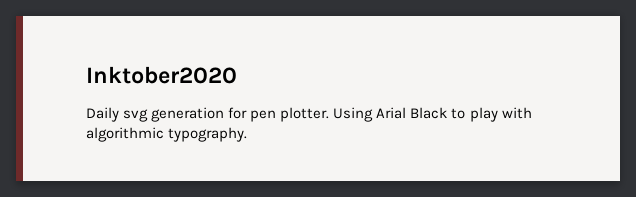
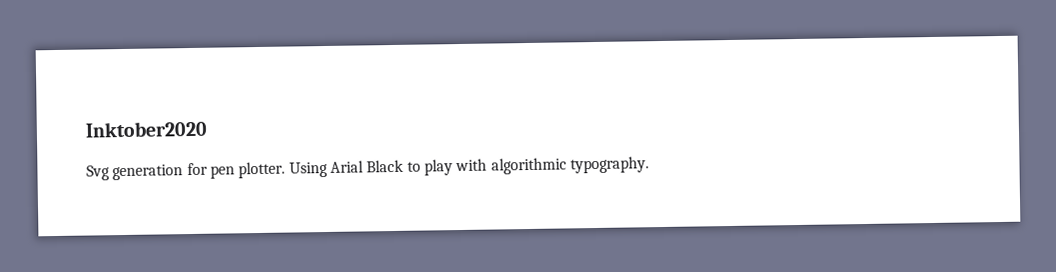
[86,107,149,122] Daily svg -> [86,165,110,181] Svg

